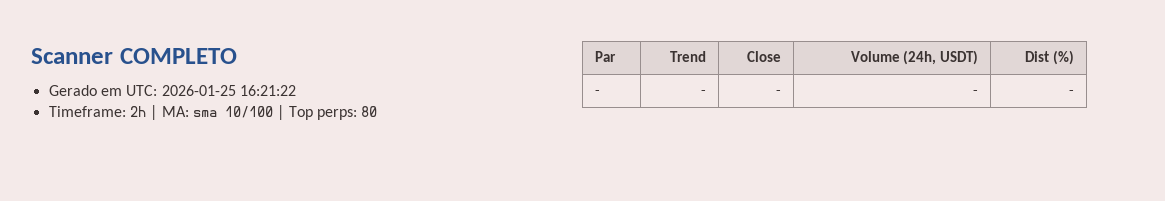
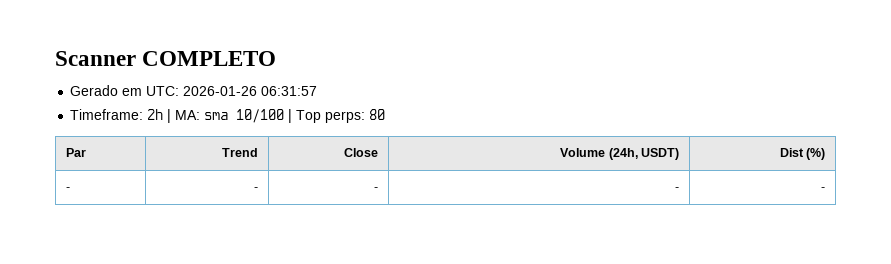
[161,85,296,96] 2026-01-25 16:21:22 -> [183,86,318,96] 2026-01-26 06:31:57

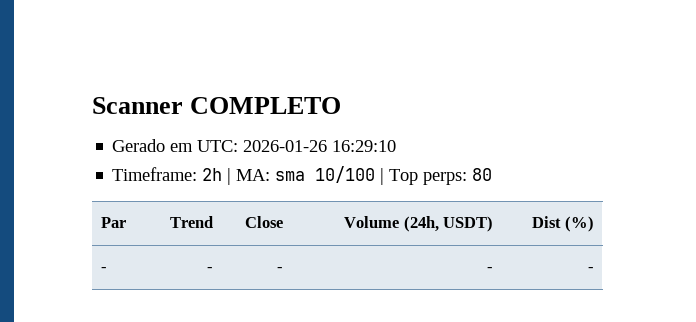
[261,86,318,96] 06:31:57 -> [332,140,397,152] 16:29:10

